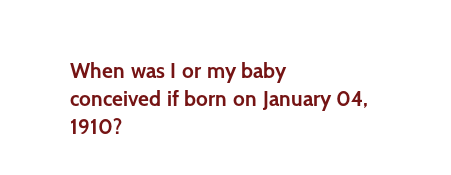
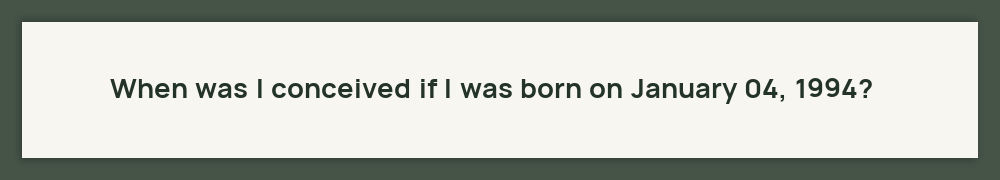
[182,62,288,83] [70,90,179,106] or my baby conceived if -> [271,79,513,98] conceived if I was
[70,118,122,134] 1910? -> [794,78,873,98] 1994?

